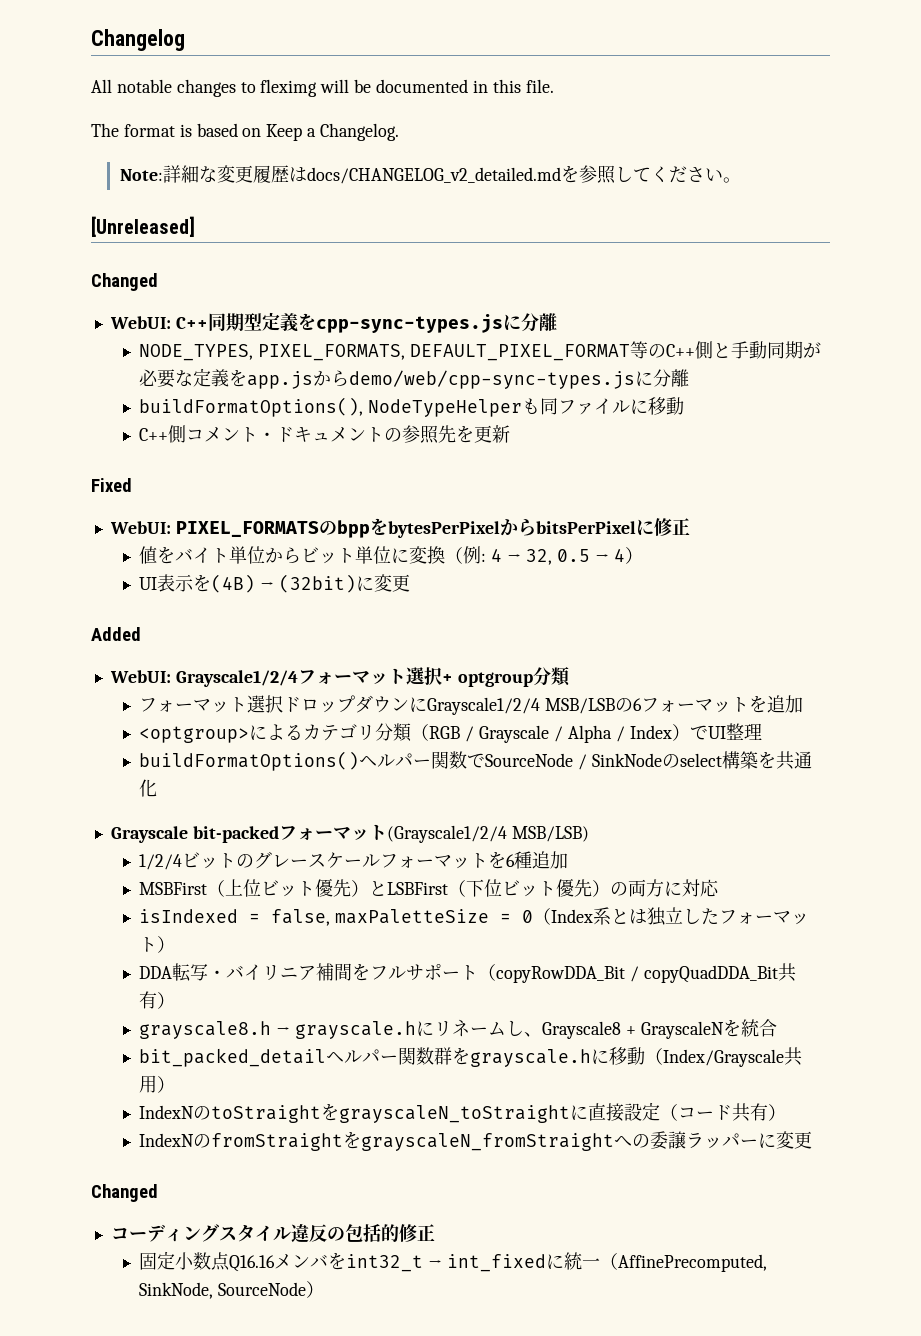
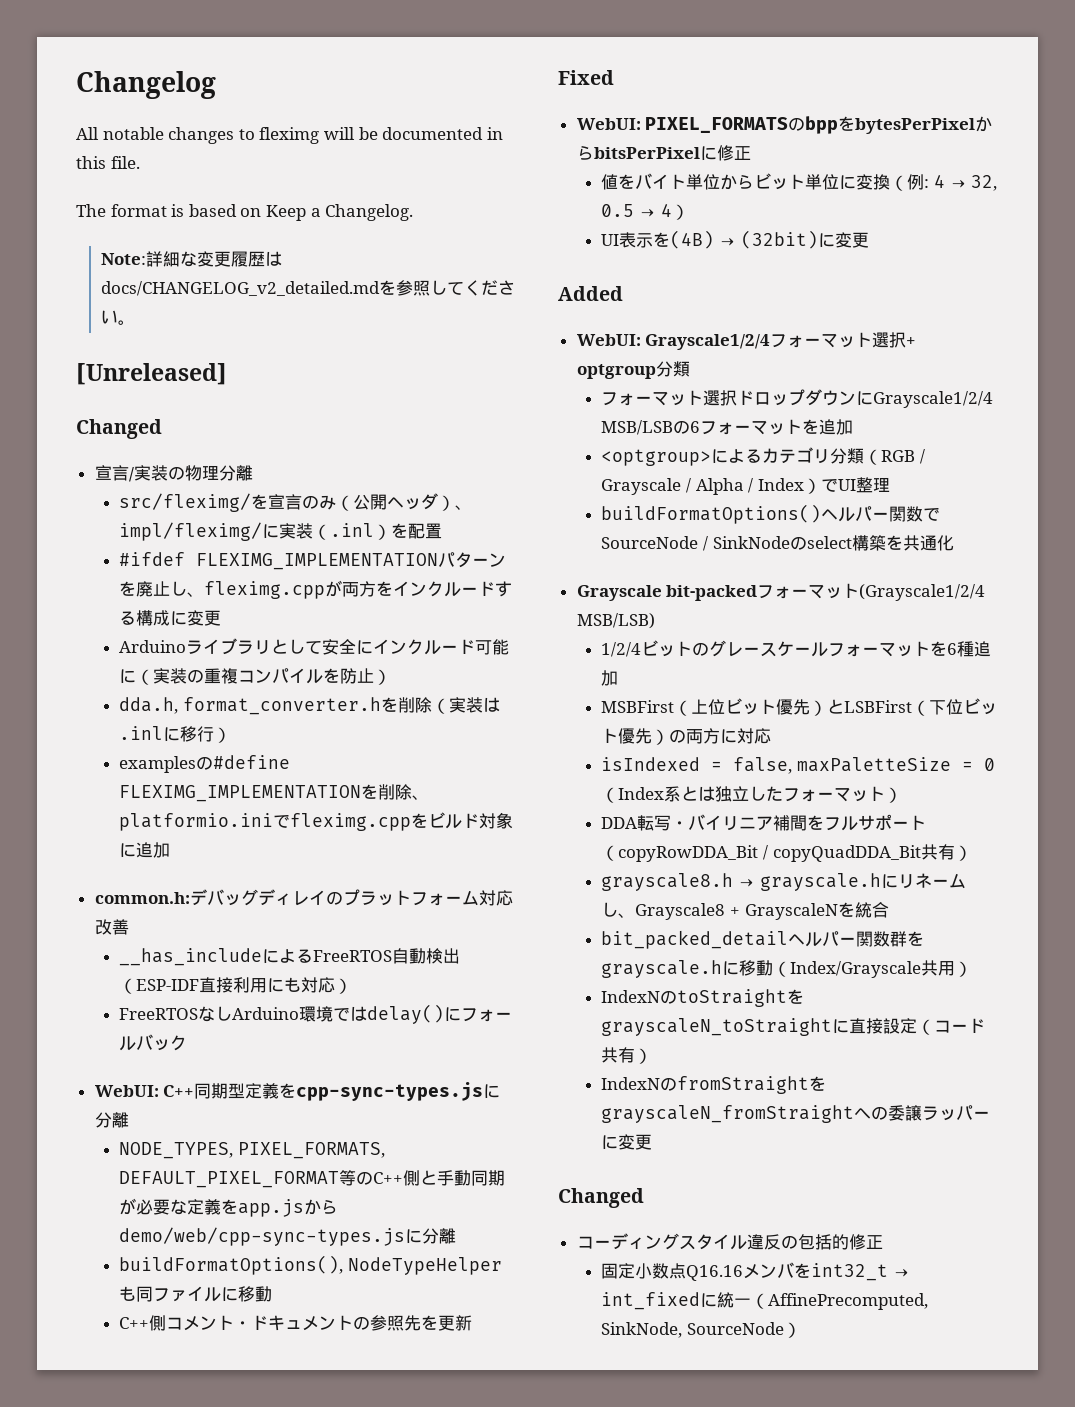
(158, 282) none -> [94,465,253,482] [119,493,473,512] [119,522,443,541] [119,552,507,570] [119,580,513,599] [119,610,222,626] [119,638,510,655] [119,668,392,685] [119,697,501,715] [119,726,232,743] [119,755,291,773] [119,784,430,802] [119,812,514,831] [119,842,171,858] [94,889,513,906] [94,919,129,935] [119,948,461,966] [119,977,353,994] [119,1004,513,1024] [119,1034,188,1051] // 宣言/実装の物理分離 // src/fleximg/を宣言のみ（公開ヘッダ）、impl/fleximg/に実装（.inl）を配置 // #ifdef FLEXIMG_IMPLEMENTATIONパターンを廃止し、fleximg.cppが両方をインクルードする構成に変更 // Arduinoライブラリとして安全にインクルード可能に（実装の重複コンパイルを防止） // dda.h, format_converter.hを削除（実装は.inlに移行） // examplesの#define FLEXIMG_IMPLEMENTATIONを削除、platformio.iniでfleximg.cppをビルド対象に追加 // common.h:デバッグディレイのプラットフォーム対応改善 // __has_includeによるFreeRTOS自動検出（ESP-IDF直接利用にも対応） // FreeRTOSなしArduino環境ではdelay()にフォールバック

